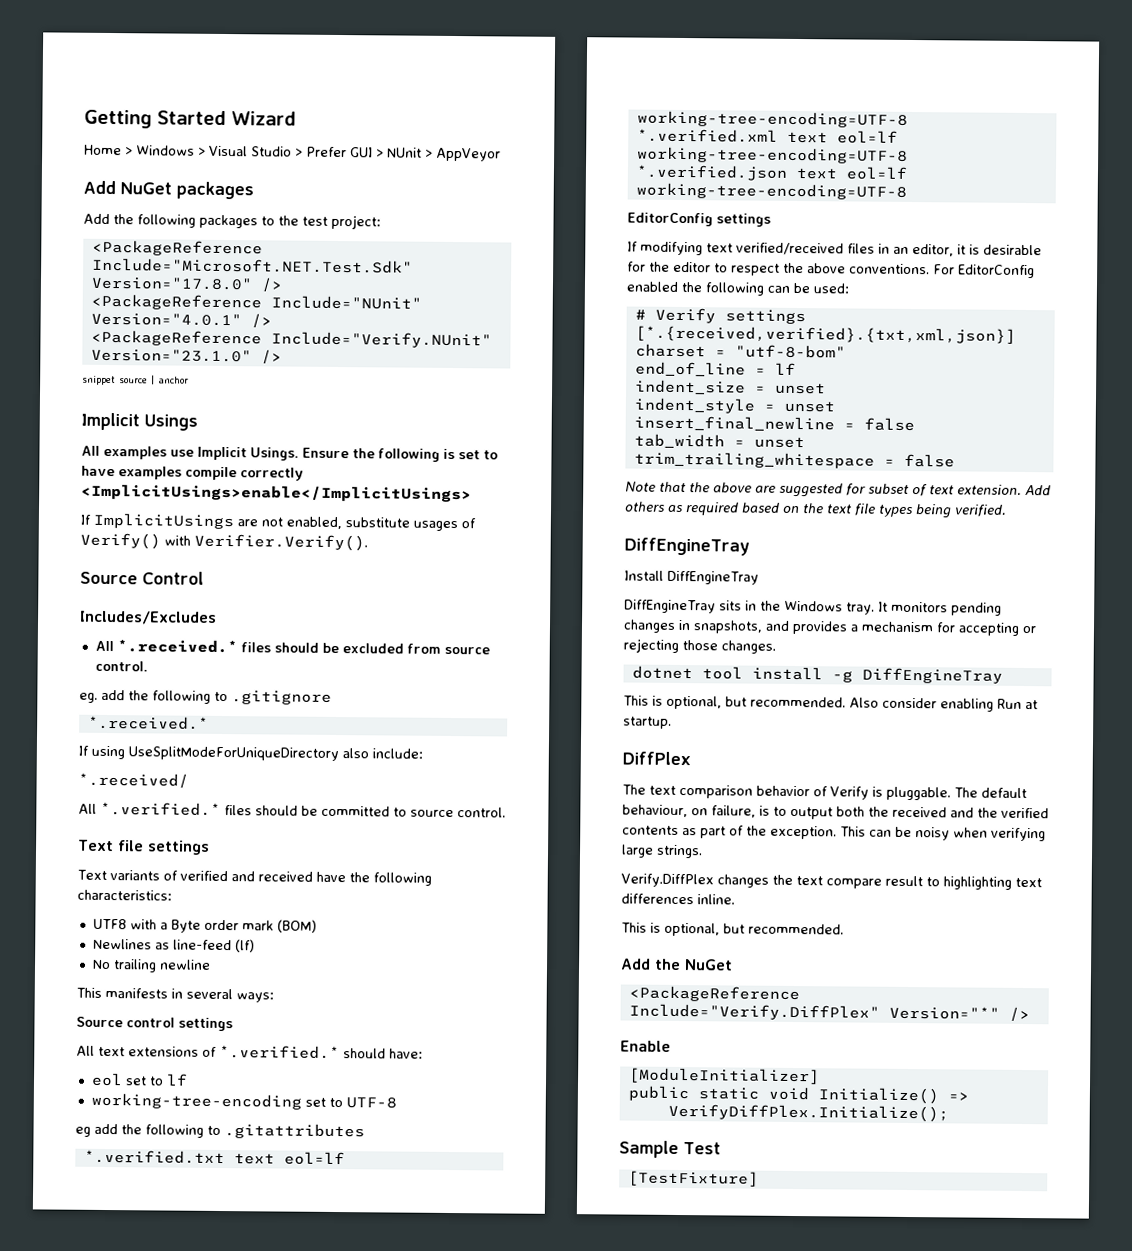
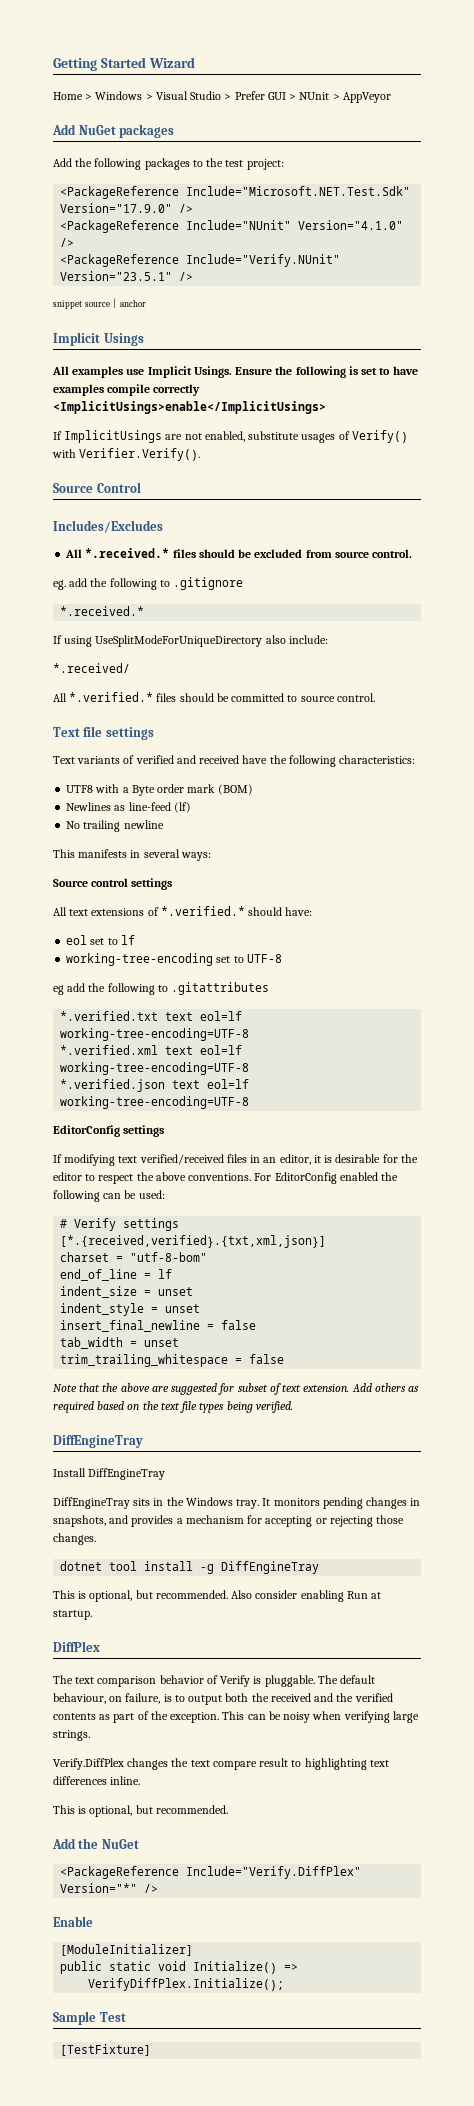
[90,276,253,291] Version="17.8.0" -> [60,203,173,213] Version="17.9.0"
[90,312,242,327] Version="4.0.1" -> [298,220,404,230] Version="4.1.0"
[90,348,252,363] Version="23.1.0" -> [60,271,173,281] Version="23.5.1"

